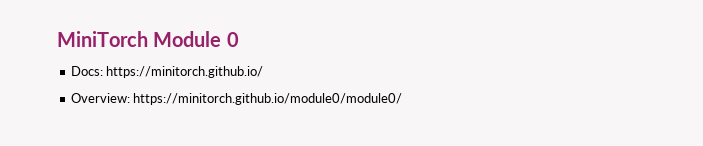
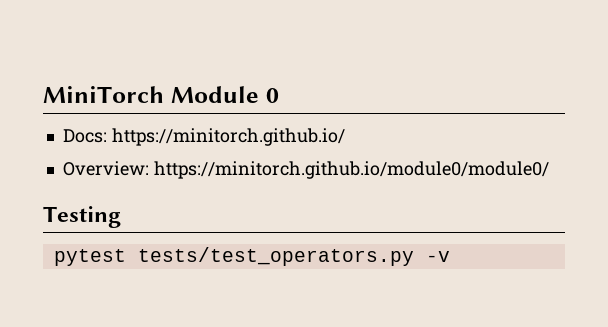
(403, 99) none -> [43,206,121,228] [53,247,450,266] // Testing // pytest tests/test_operators.py -v

